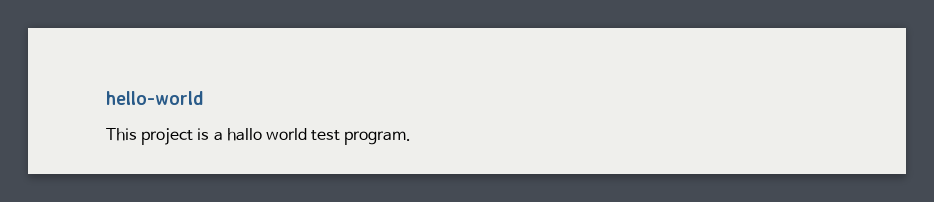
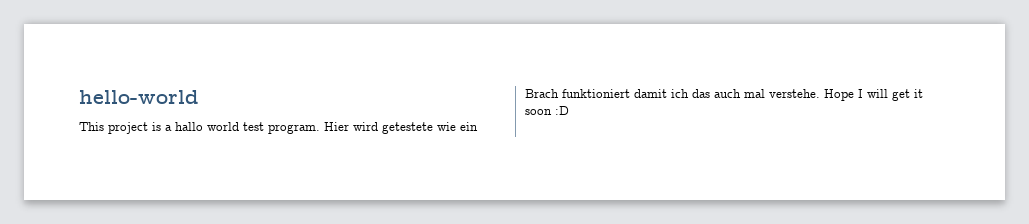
(412, 138) none -> [324,122,478,134] [525,89,923,101] [525,106,569,115] Hier wird getestete wie ein Brach funktioniert damit ich das auch mal verstehe. Hope I will get it soon :D

